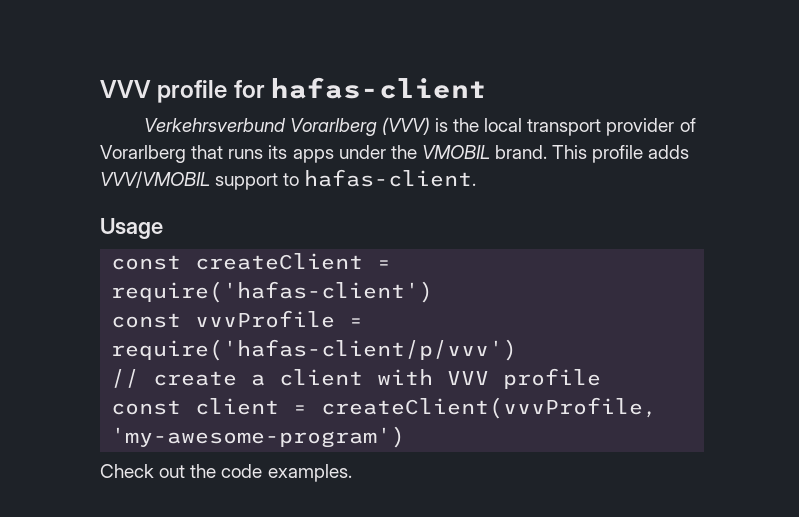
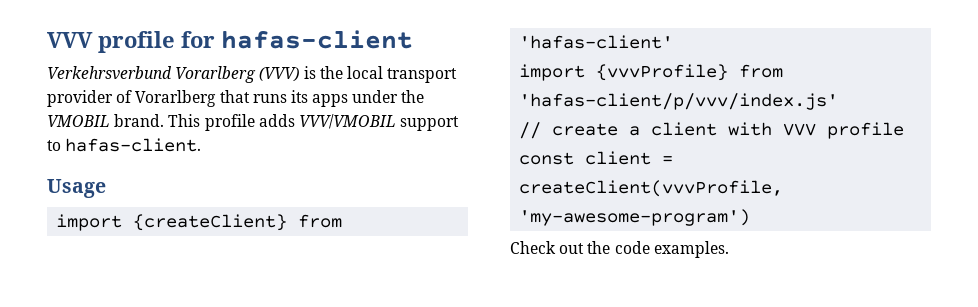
[111,253,392,270] [111,281,434,303] [111,310,364,328] [111,339,518,361] const createClient = require('hafas-client') // const vvvProfile = require('hafas-client/p/vvv') -> [56,214,343,231] [519,35,674,49] [519,64,784,81] [519,93,839,110] import {createClient} from 'hafas-client' // import {vvvProfile} from 'hafas-client/p/vvv/index.js'

